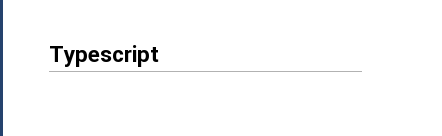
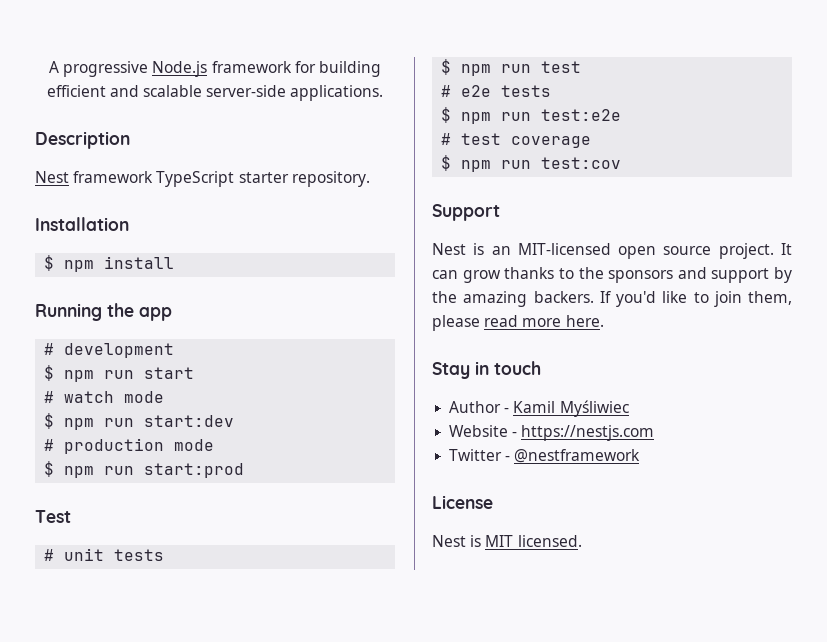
[49,45,159,67] Typescript -> [49,61,381,77] [46,85,384,101] [35,131,130,149] [35,171,370,187] [35,217,129,231] [44,255,175,272] [35,303,172,321] [44,343,175,358] [44,365,195,382] [44,391,165,403] [44,413,235,430] [44,438,215,454] [44,461,245,478] [35,510,71,523] [44,548,165,561] [441,59,582,76] [441,85,552,97] [441,107,622,124] [441,133,592,148] [441,155,622,172] [432,204,500,221] [432,243,792,259] [432,267,792,283] [432,291,792,307] [432,315,604,331] [432,361,541,379] [449,400,629,417] [449,425,655,441] [449,449,641,463] [432,495,493,509] [432,535,582,547] A progressive Node.js framework for building efficient and scalable server-side applications. // Description // Nest framework TypeScript starter repository. // Installation // $ npm install // Running the app // # development // $ npm run start // # watch mode // $ npm run start:dev // # production mode // $ npm run start:prod // Test // # unit tests // $ npm run test // # e2e tests // $ npm run test:e2e // # test coverage // $ npm run test:cov // Support // Nest is an MIT-licensed open source project. It can grow thanks to the sponsors and support by the amazing backers. If you'd like to join them, please read more here. // Stay in touch // Author - Kamil Myśliwiec // Website - https://nestjs.com // Twitter - @nestframework // License // Nest is MIT licensed.

